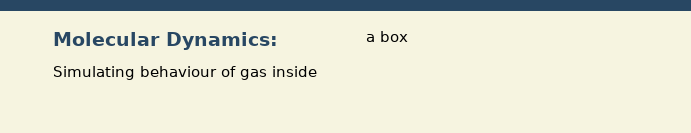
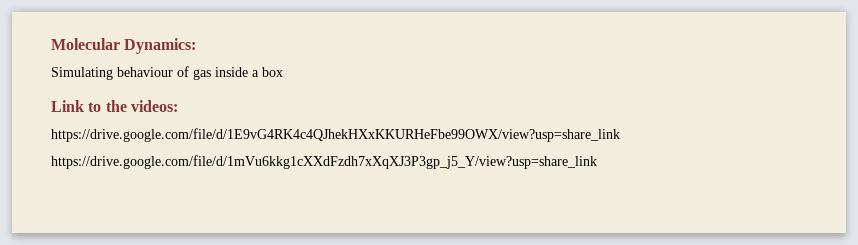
(408, 36) none -> [51,100,178,112] [51,128,620,142] [51,155,597,169] // Link to the videos: // https://drive.google.com/file/d/1E9vG4RK4c4QJhekHXxKKURHeFbe99OWX/view?usp=share_link // https://drive.google.com/file/d/1mVu6kkg1cXXdFzdh7xXqXJ3P3gp_j5_Y/view?usp=share_link

